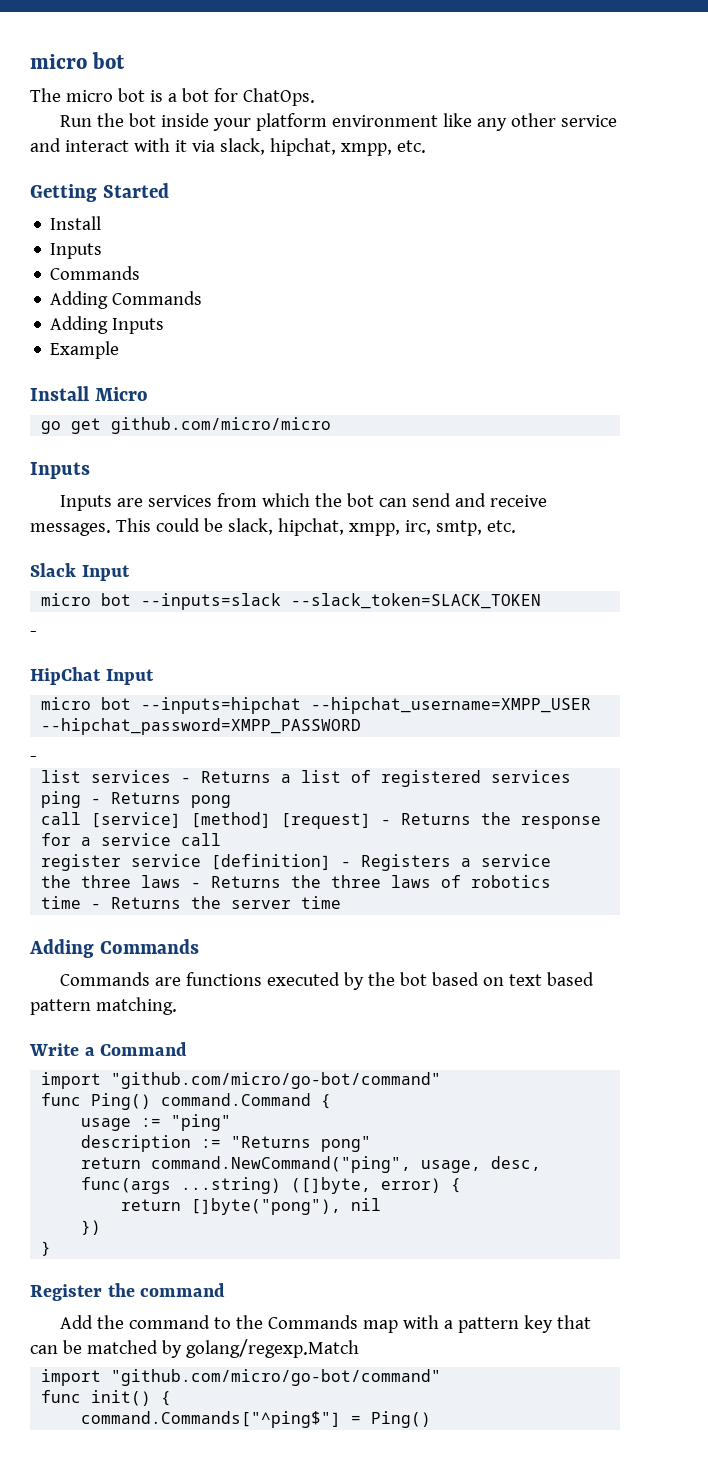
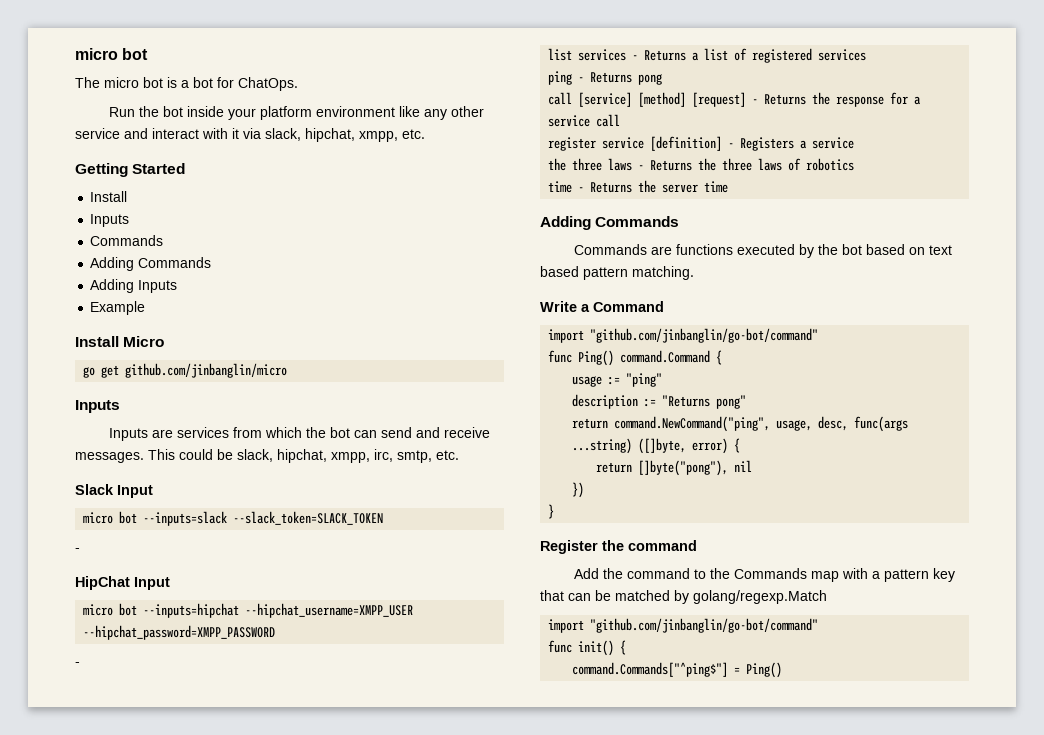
[111,417,332,434] github.com/micro/micro -> [125,363,288,378] github.com/jinbanglin/micro
[111,1072,442,1089] "github.com/micro/go-bot/command" -> [590,328,819,343] "github.com/jinbanglin/go-bot/command"
[111,1369,442,1386] "github.com/micro/go-bot/command" -> [590,618,819,633] "github.com/jinbanglin/go-bot/command"

